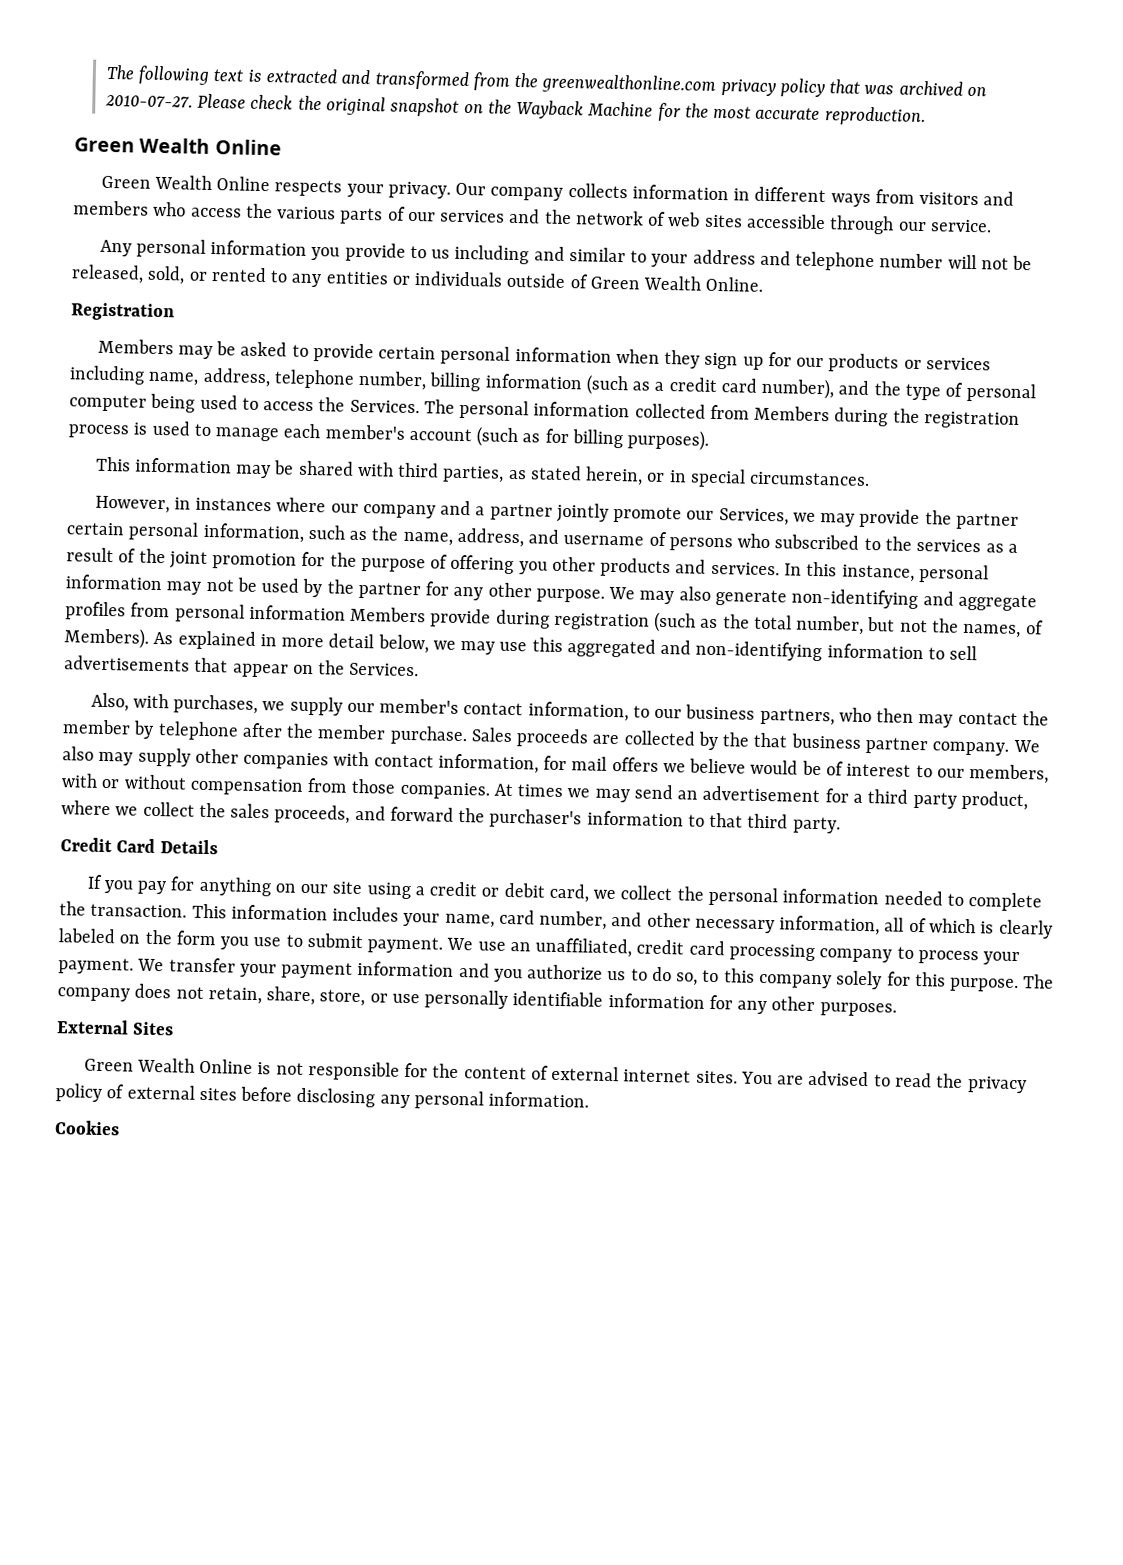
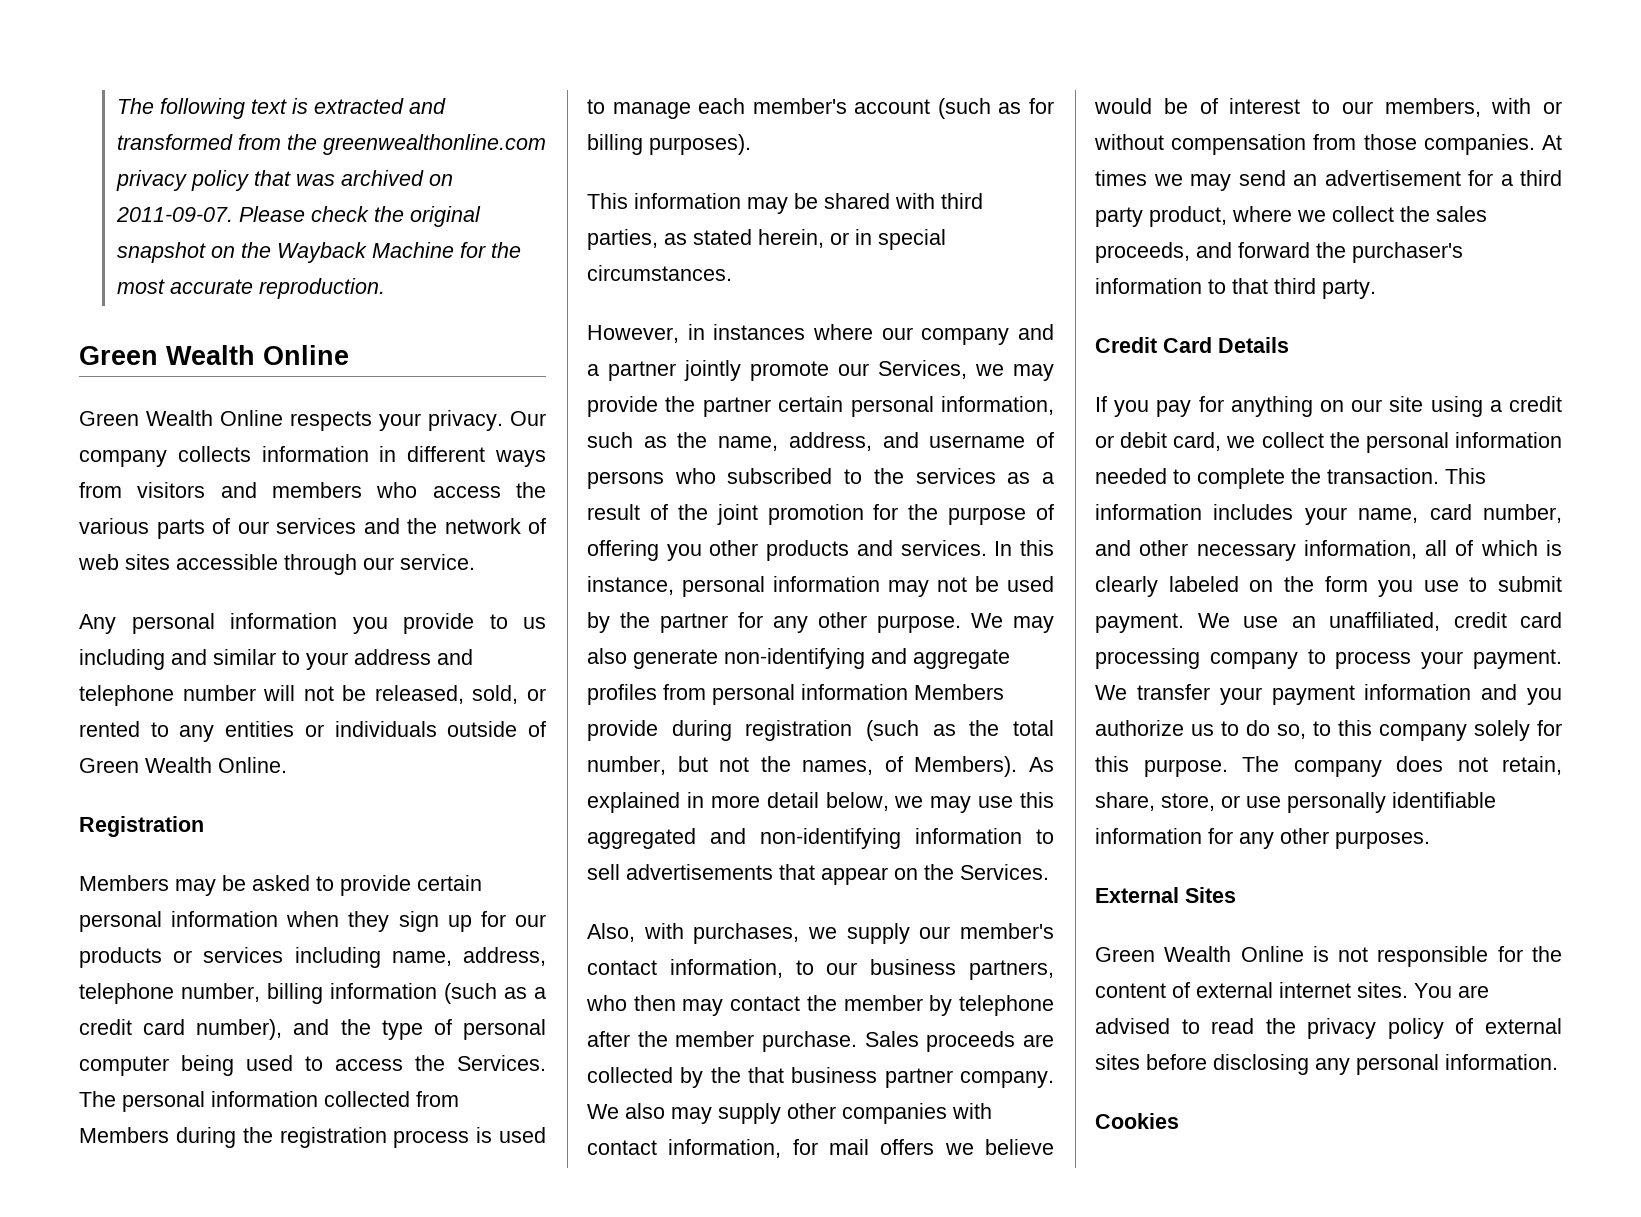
[104,94,193,108] 2010-07-27. -> [115,207,233,222] 2011-09-07.

